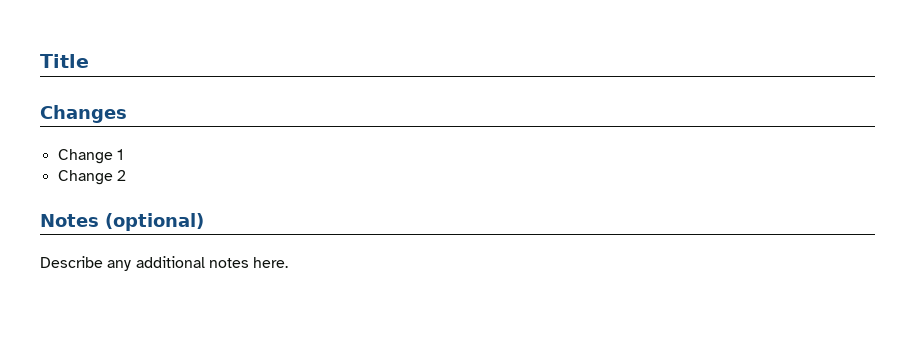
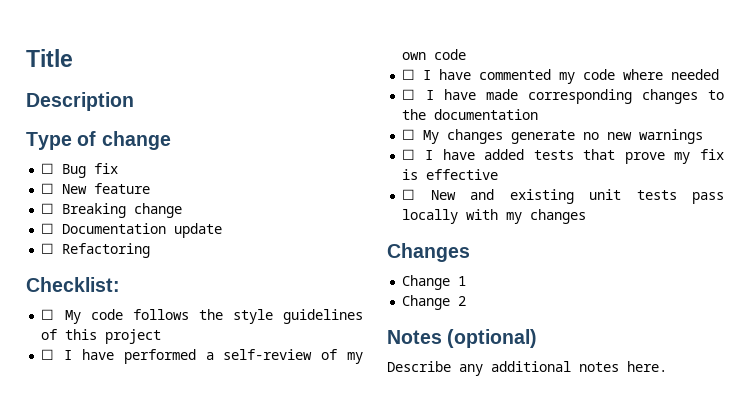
(89, 61) none -> [26,92,134,111] [26,131,171,150] [41,163,119,178] [41,183,151,194] [41,203,183,218] [41,223,223,238] [41,243,151,258] [26,277,120,292] [41,309,363,324] [41,329,162,344] [41,349,364,364] [402,49,467,60] [402,69,720,84] [402,89,724,104] [402,109,539,120] [402,129,704,144] [402,149,724,164] [402,169,499,180] [402,189,724,204] [402,209,587,224] // Description // Type of change // ☐ Bug fix // ☐ New feature // ☐ Breaking change // ☐ Documentation update // ☐ Refactoring // Checklist: // ☐ My code follows the style guidelines of this project // ☐ I have performed a self-review of my own code // ☐ I have commented my code where needed // ☐ I have made corresponding changes to the documentation // ☐ My changes generate no new warnings // ☐ I have added tests that prove my fix is effective // ☐ New and existing unit tests pass locally with my changes

